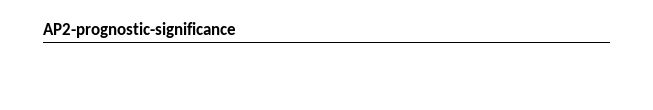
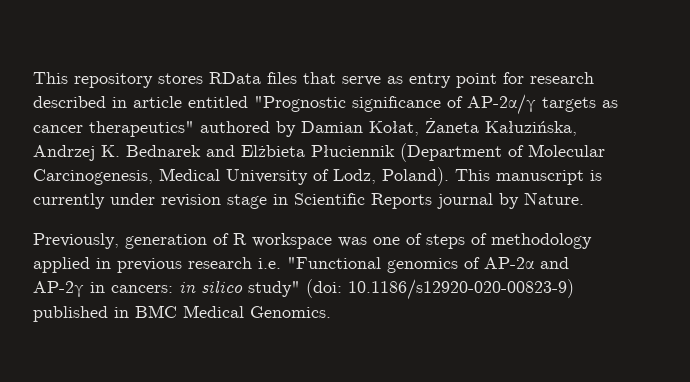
[43,22,236,38] AP2-prognostic-significance -> [33,72,594,88] [33,94,618,115] [33,118,577,137] [33,143,605,162] [33,167,602,186] [33,192,584,209] [33,233,592,249] [33,257,569,273] [33,279,574,300] [33,305,331,322] This repository stores RData files that serve as entry point for research described in article entitled "Prognostic significance of AP-2α/γ targets as cancer therapeutics" authored by Damian Kołat, Żaneta Kałuzińska, Andrzej K. Bednarek and Elżbieta Płuciennik (Department of Molecular Carcinogenesis, Medical University of Lodz, Poland). This manuscript is currently under revision stage in Scientific Reports journal by Nature. // Previously, generation of R workspace was one of steps of methodology applied in previous research i.e. "Functional genomics of AP-2α and AP-2γ in cancers: in silico study" (doi: 10.1186/s12920-020-00823-9) published in BMC Medical Genomics.

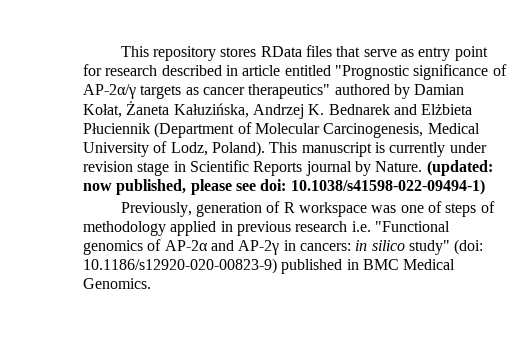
(584, 198) none -> [426,160,493,176] [83,179,485,195] (updated: now published, please see doi: 10.1038/s41598-022-09494-1)

